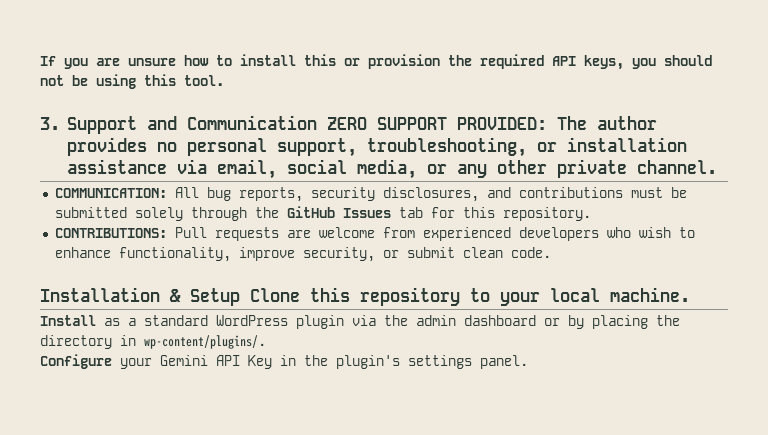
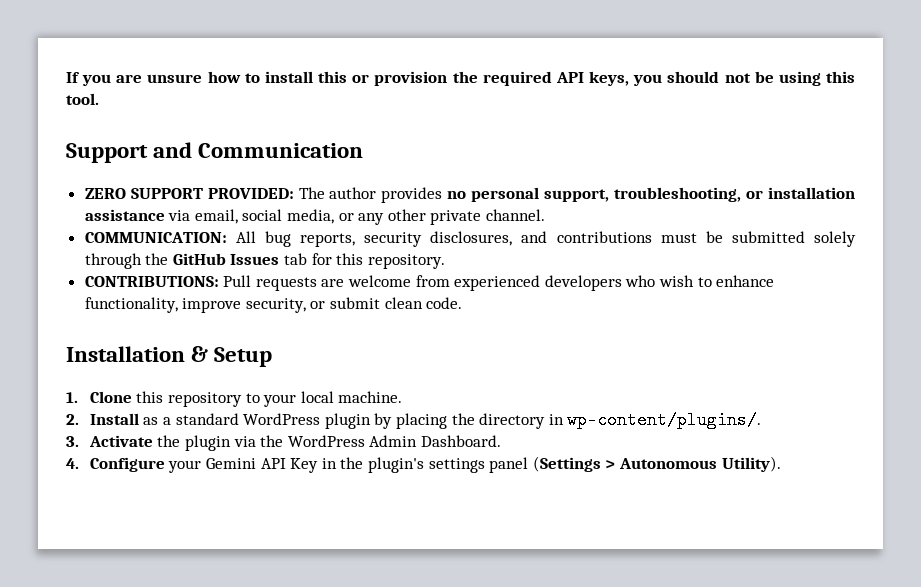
[40,117,60,130] 3. -> (99, 99) none
(317, 122) none -> (364, 150) //
(240, 297) none -> [66,392,78,403] // 1.
(690, 294) none -> [66,414,79,425] 2.
[352,315,560,326] via the admin dashboard or -> (371, 421) none
(266, 342) none -> [66,435,501,451] [66,458,79,469] 3. Activate the plugin via the WordPress Admin Dashboard. // 4.
[480,355,528,369] panel. -> [489,456,781,473] panel (Settings > Autonomous Utility).

